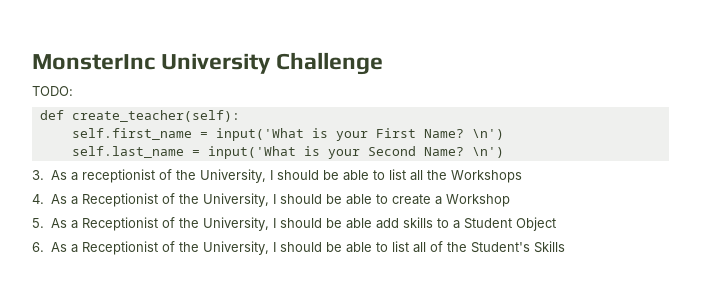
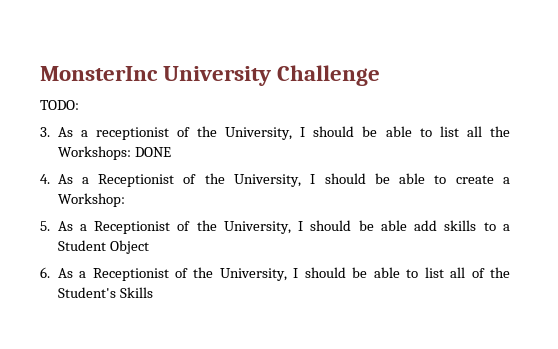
[39,110,240,122] [71,128,504,141] [71,146,504,159] // def create_teacher(self): // self.first_name = input('What is your First Name? \n') // self.last_name = input('What is your Second Name? \n') -> (79, 105) none
[450,170,522,183] Workshops -> [57,146,171,160] Workshops: DONE
[445,194,510,207] Workshop -> [57,193,125,207] Workshop:

